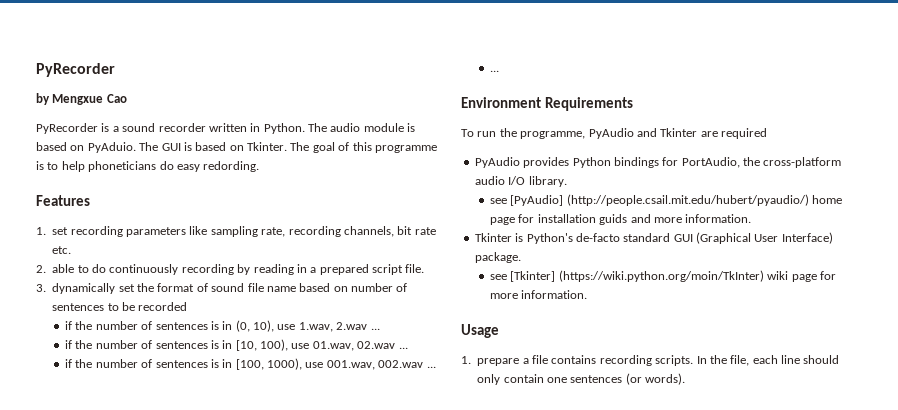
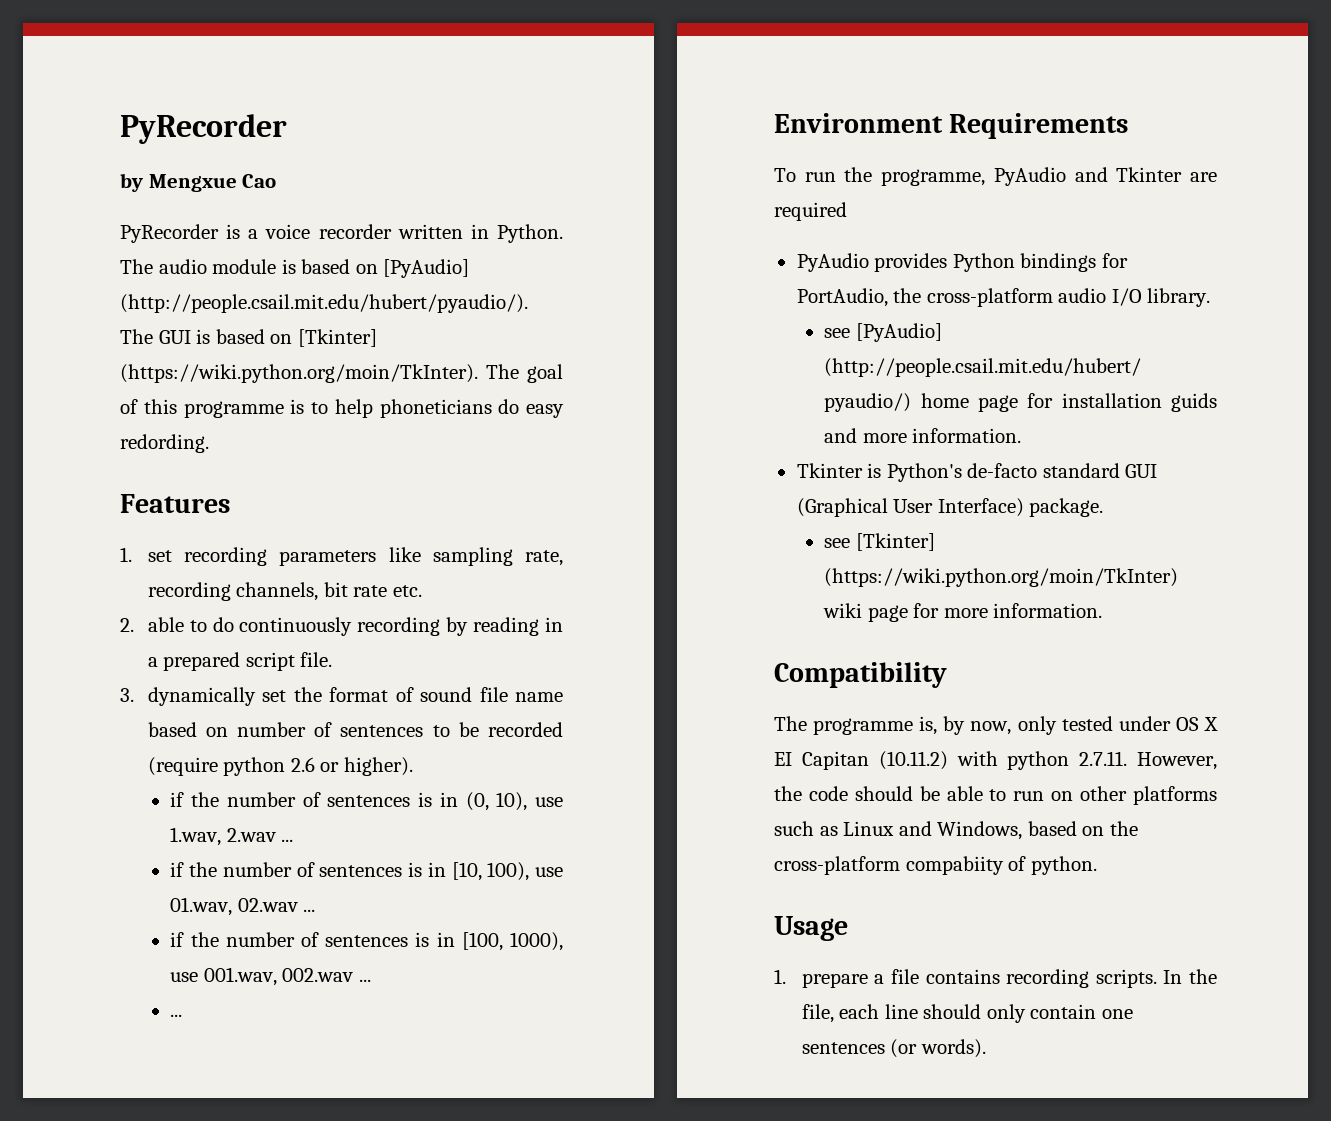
[122,123,156,132] sound -> [265,224,311,239] voice
[87,142,136,153] PyAduio. -> [383,259,470,278] [120,294,528,313] [PyAudio] (http://people.csail.mit.edu/hubert/pyaudio/).
[247,142,287,151] Tkinter. -> [297,329,377,347] [120,364,478,383] [Tkinter] (https://wiki.python.org/moin/TkInter).
(188, 306) none -> [147,757,413,776] (require python 2.6 or higher).
(588, 294) none -> [774,662,947,688] [774,716,1218,735] [774,751,1217,770] [774,786,1217,805] [774,821,1138,840] [774,856,1097,875] // Compatibility // The programme is, by now, only tested under OS X EI Capitan (10.11.2) with python 2.7.11. However, the code should be able to run on other platforms such as Linux and Windows, based on the cross-platform compabiity of python.

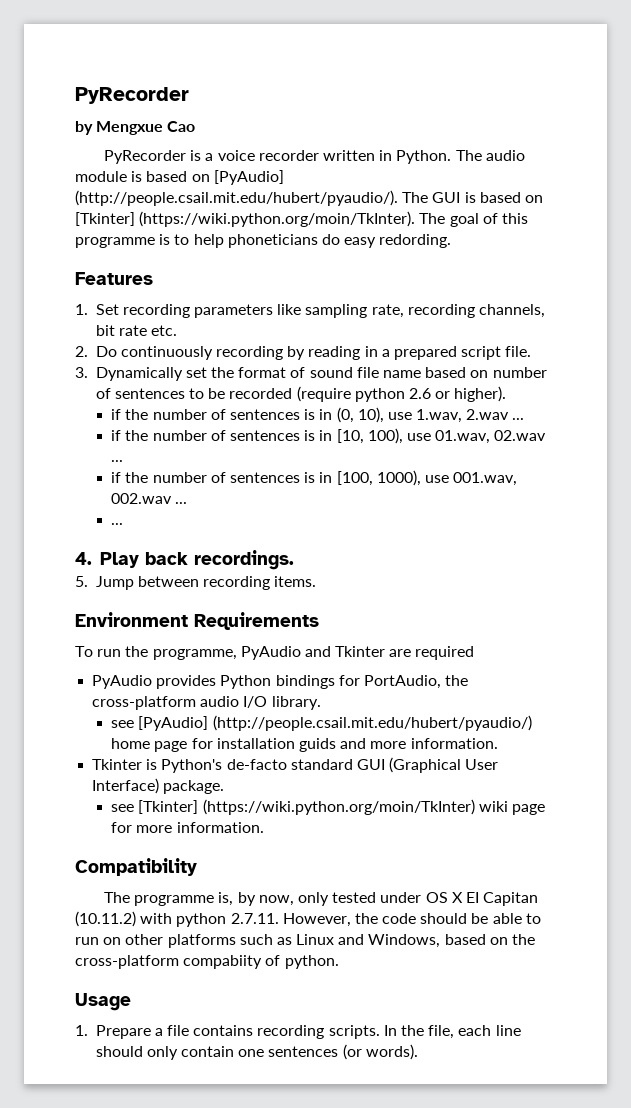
[147,550,172,562] set -> [95,304,119,315] Set
[147,617,234,632] able to do -> [95,346,117,357] Do
[147,687,256,706] dynamically -> [95,367,183,381] Dynamically
(183, 1015) none -> [75,550,294,570] [75,576,317,590] // 4. Play back recordings. // 5. Jump between recording items.
[801,973,868,988] prepare -> [95,1025,151,1039] Prepare

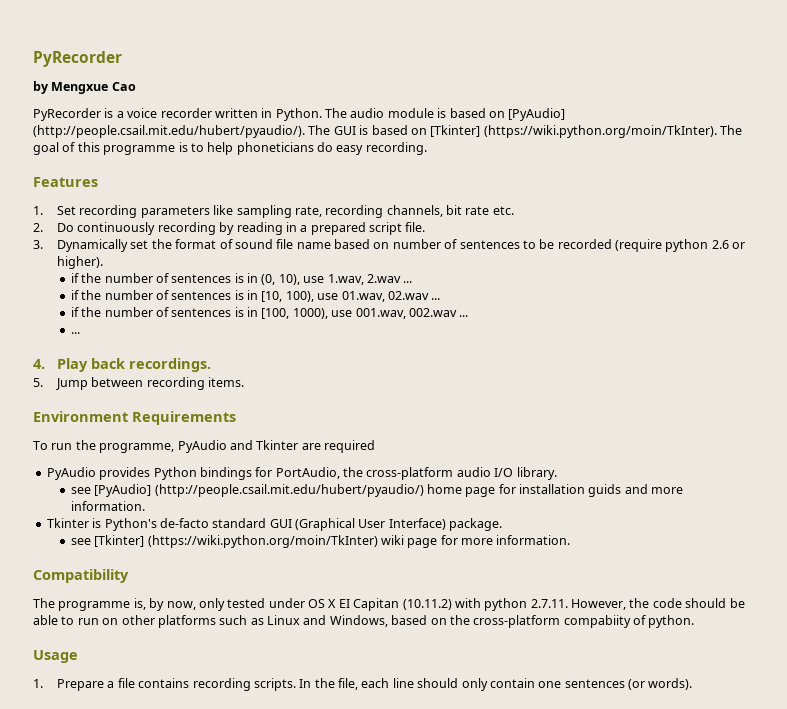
[379,234,452,248] redording. -> [365,142,427,155] recording.

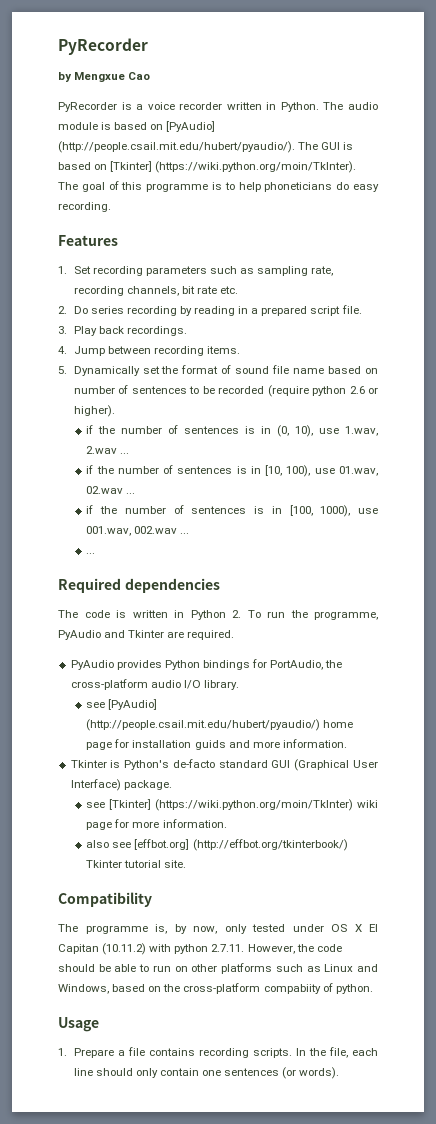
[213,205,234,215] like -> [209,266,255,274] such as
[77,222,156,235] continuously -> [90,306,124,314] series
(43, 244) none -> [73,326,187,336] [58,346,240,356] [58,366,67,374] Play back recordings. // 4. Jump between recording items. // 5.
[33,358,212,372] [33,377,245,390] [33,411,236,425] 4. Play back recordings. // 5. Jump between recording items. // Environment Requirements // -> [58,578,220,593] [58,610,241,620] Required dependencies // The code is written in Python 2.
[324,440,375,453] required -> [187,630,235,640] required.
(571, 540) none -> [86,839,348,851] [86,860,187,868] // also see [effbot.org] (http://effbot.org/tkinterbook/) Tkinter tutorial site.

